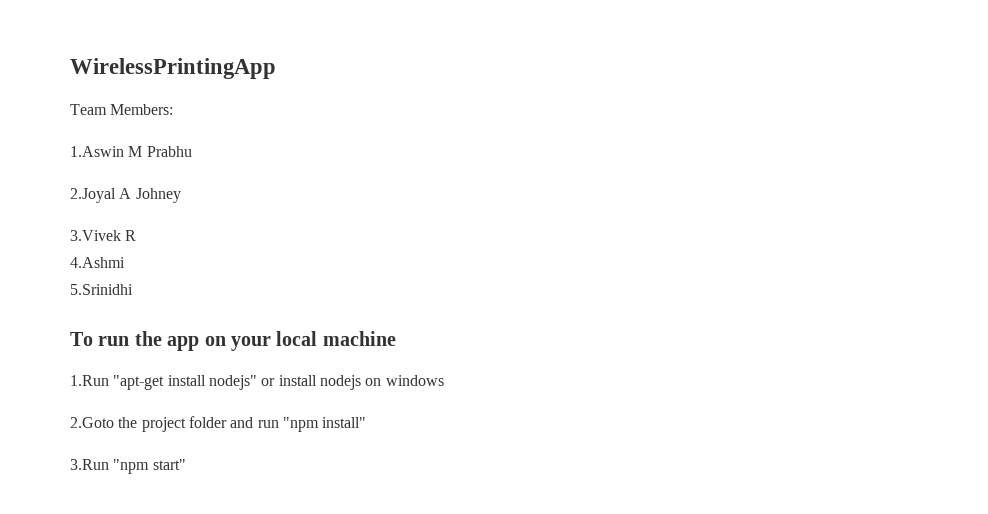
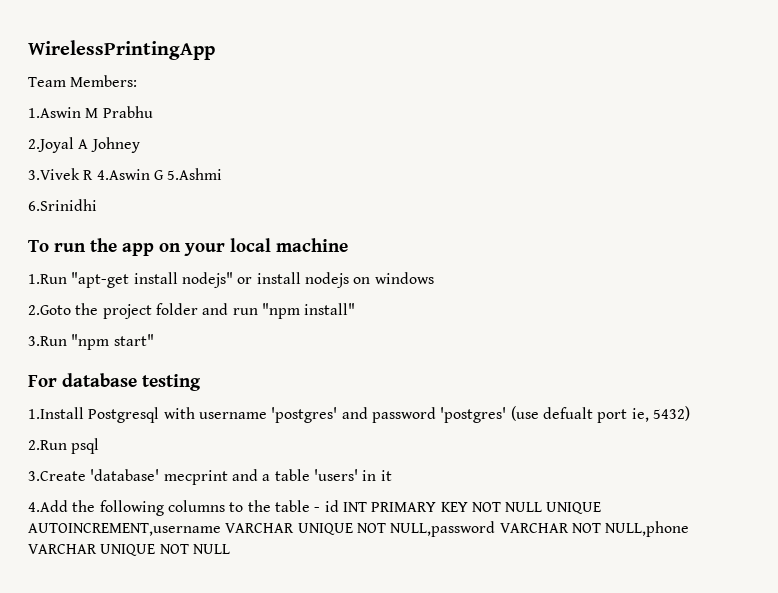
[70,257,125,268] [70,284,133,295] // 4.Ashmi // 5.Srinidhi -> [96,168,223,180] [28,199,97,211] 4.Aswin G 5.Ashmi // 6.Srinidhi
(186, 464) none -> [28,373,201,391] [28,406,690,423] [28,438,100,454] [28,469,392,485] [28,500,602,516] [28,521,690,537] [28,544,230,556] // For database testing // 1.Install Postgresql with username 'postgres' and password 'postgres' (use defualt port ie, 5432) // 2.Run psql // 3.Create 'database' mecprint and a table 'users' in it // 4.Add the following columns to the table - id INT PRIMARY KEY NOT NULL UNIQUE AUTOINCREMENT,username VARCHAR UNIQUE NOT NULL,password VARCHAR NOT NULL,phone VARCHAR UNIQUE NOT NULL

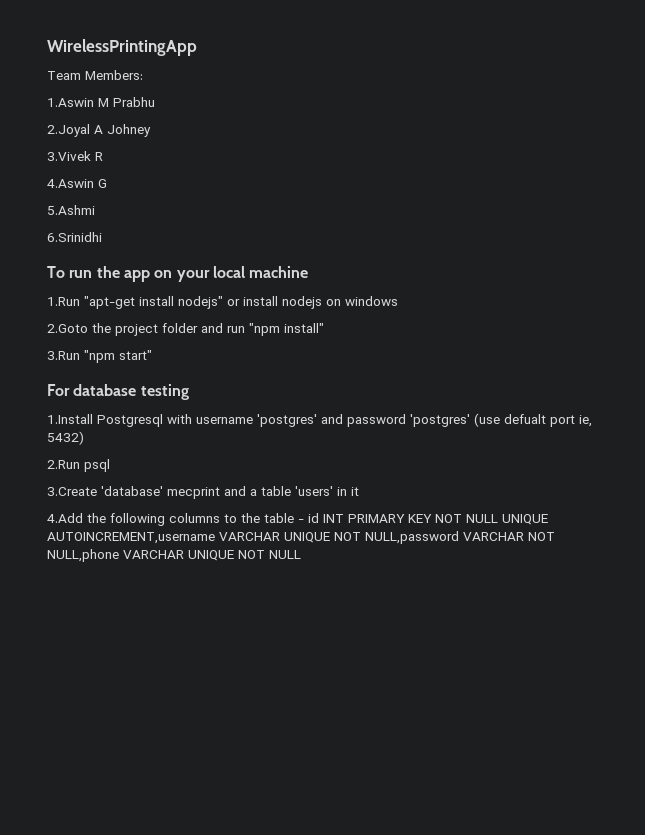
(94, 175) none -> (103, 156) //
(164, 175) none -> (107, 183) //

